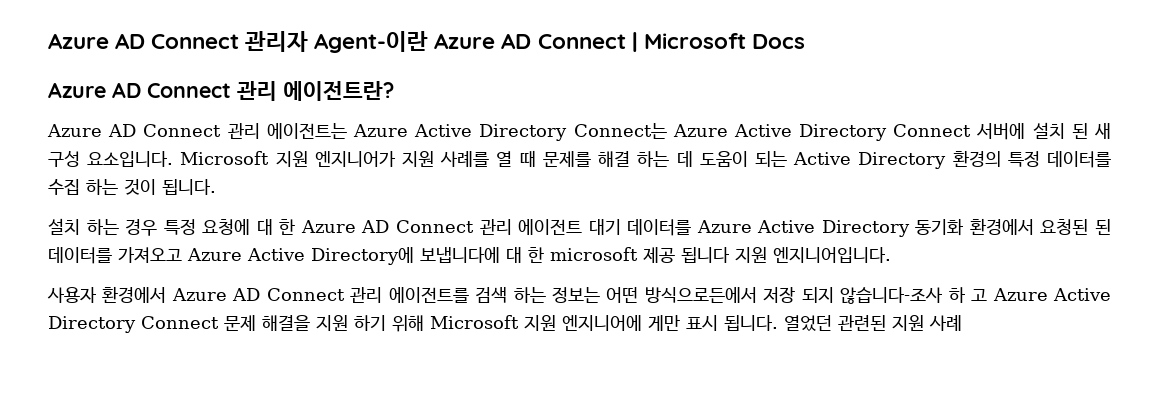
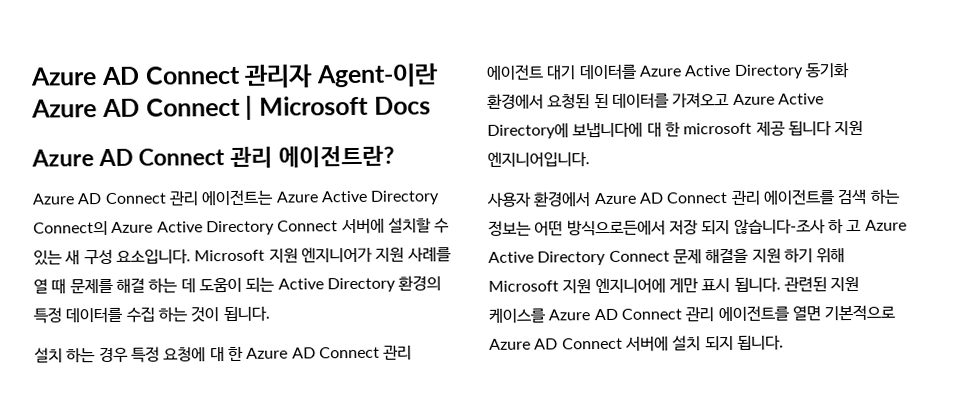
[573,123,667,139] Connect는 -> [33,220,108,236] Connect의
[1032,122,1088,139] 설치 된 -> [387,217,450,234] [33,250,63,266] 설치할 수 있는
[784,315,832,332] 열었던 -> (781, 284) none
[929,315,962,331] 사례 -> [488,304,896,323] [489,335,784,352] 케이스를 Azure AD Connect 관리 에이전트를 열면 기본적으로 Azure AD Connect 서버에 설치 되지 됩니다.

